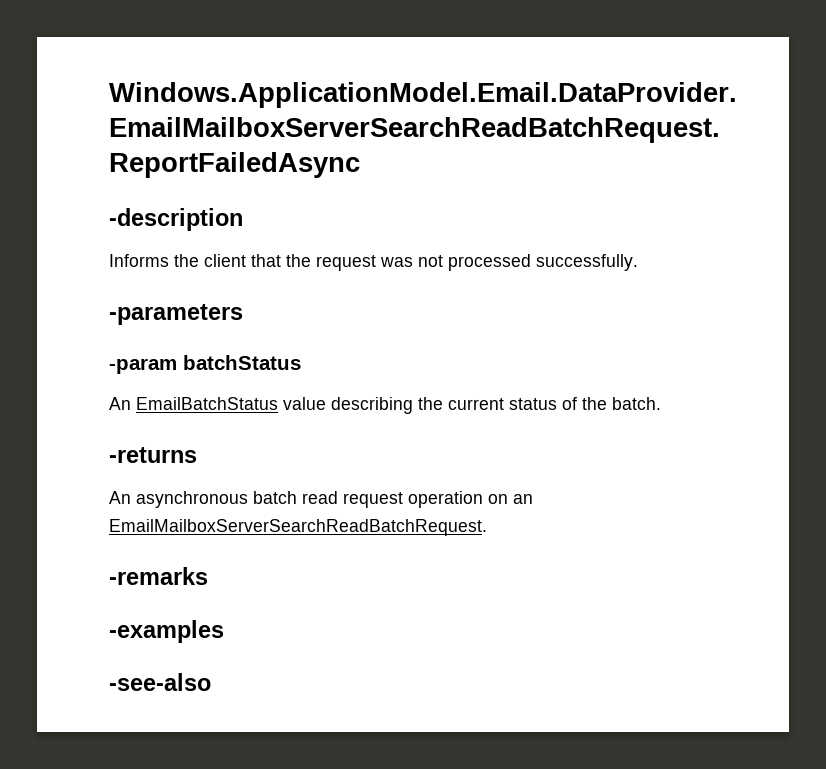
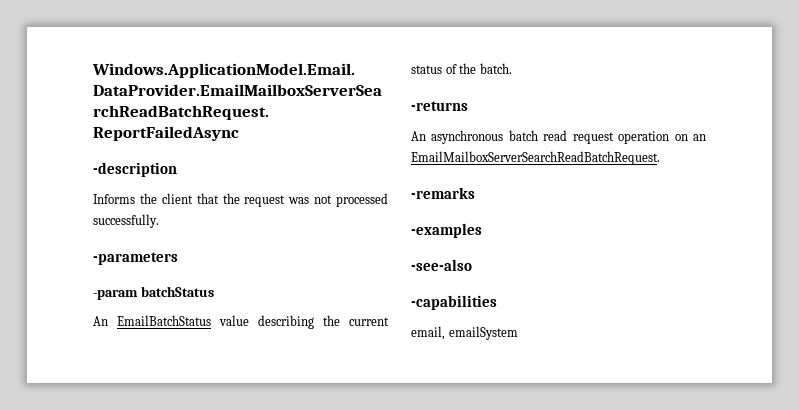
(211, 682) none -> [411,295,497,310] [411,326,518,340] // -capabilities // email, emailSystem

